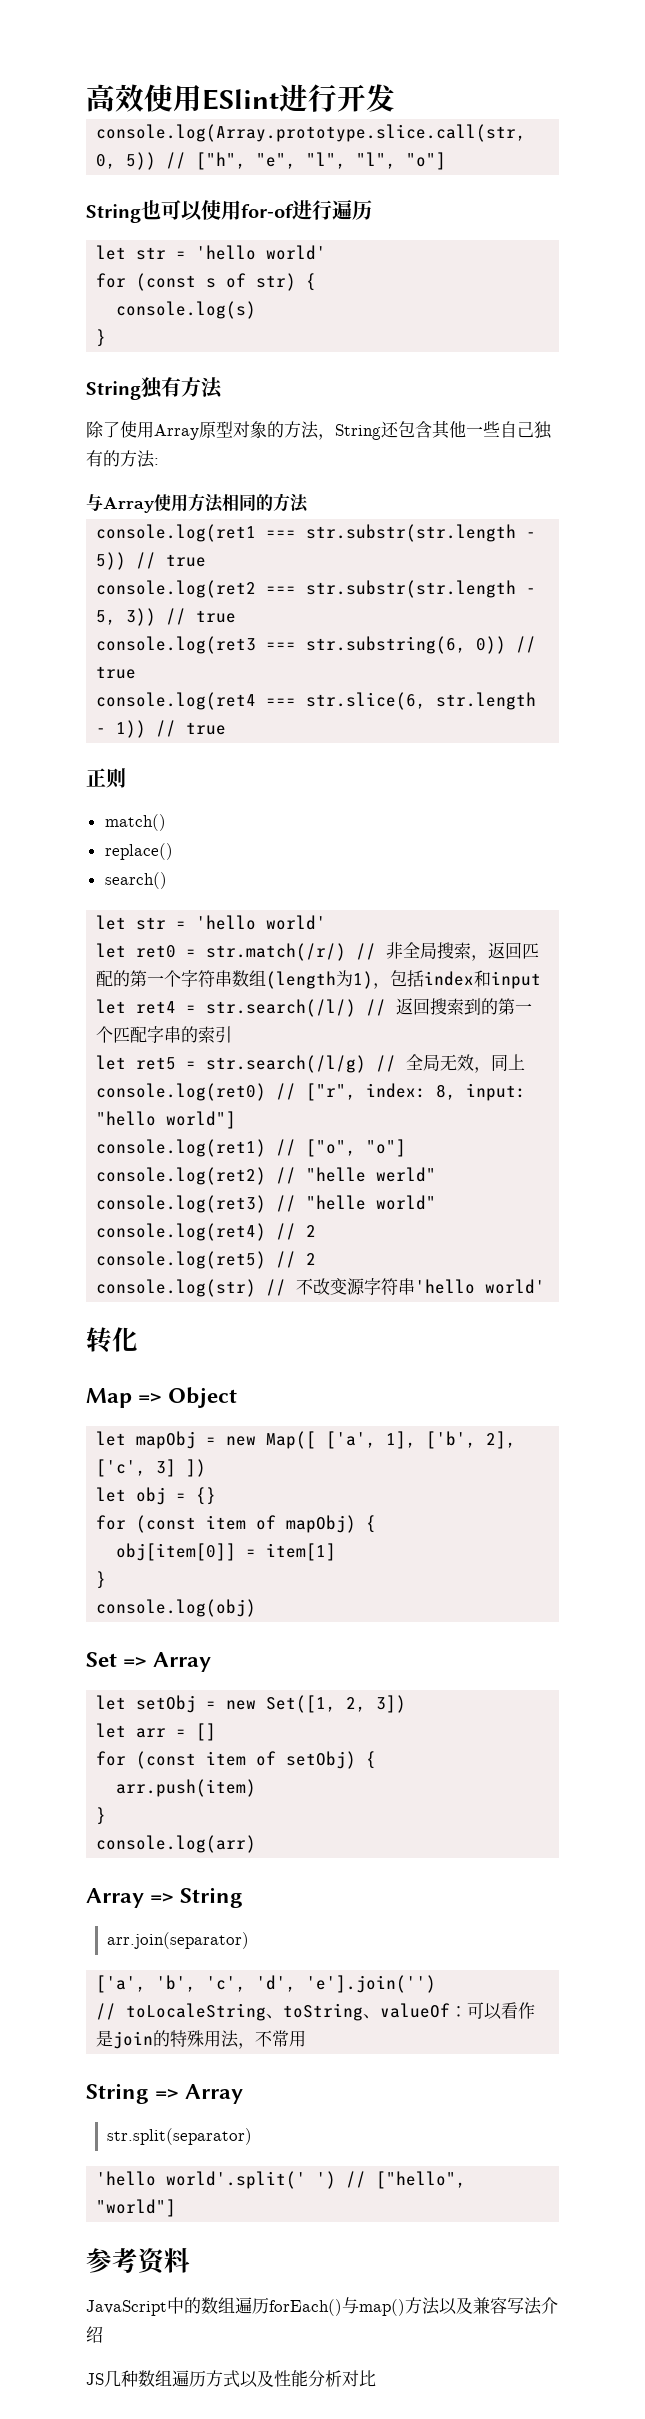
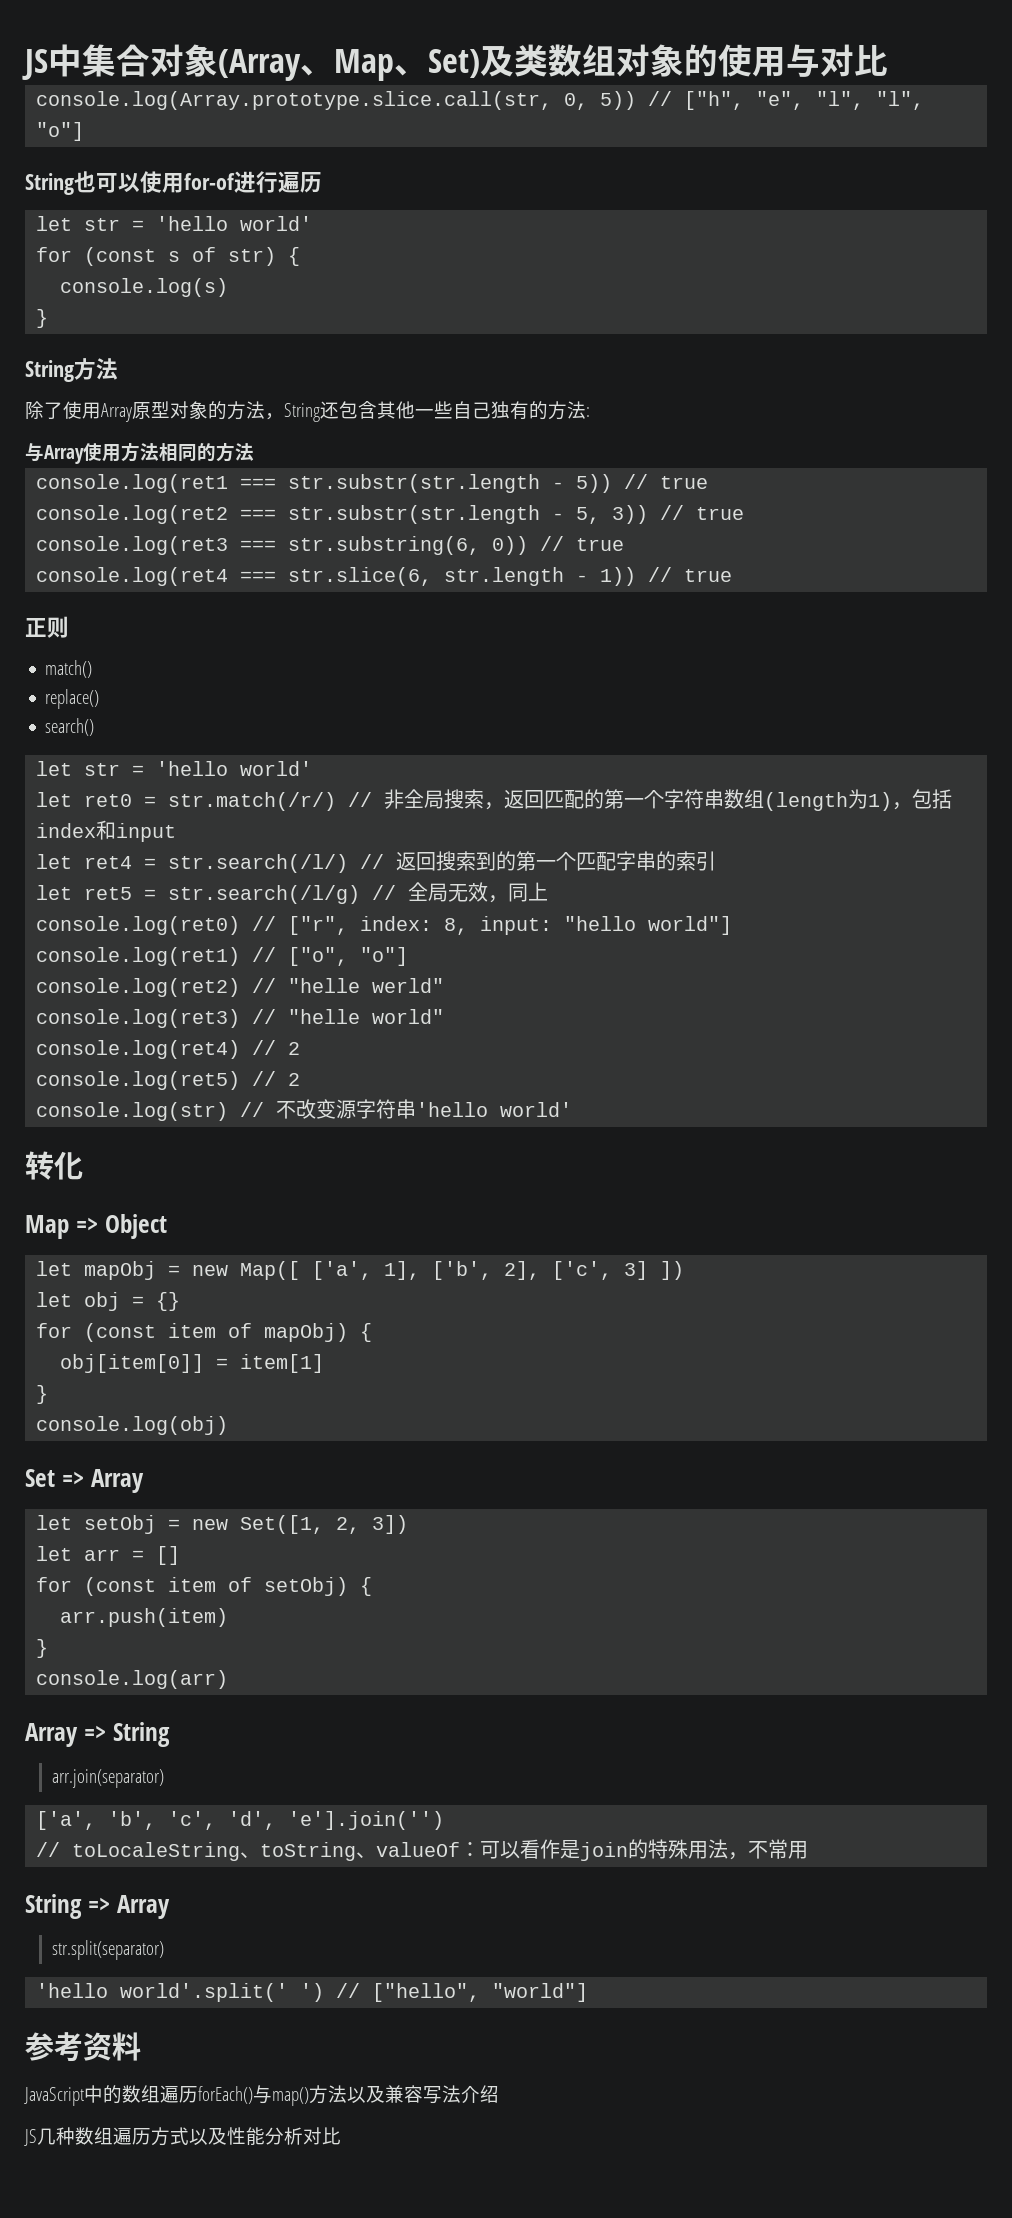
[86,84,395,112] 高效使用ESlint进行开发 -> [22,44,888,81] JS中集合对象(Array、Map、Set)及类数组对象的使用与对比
[141,377,181,399] 独有 -> (74, 371) none

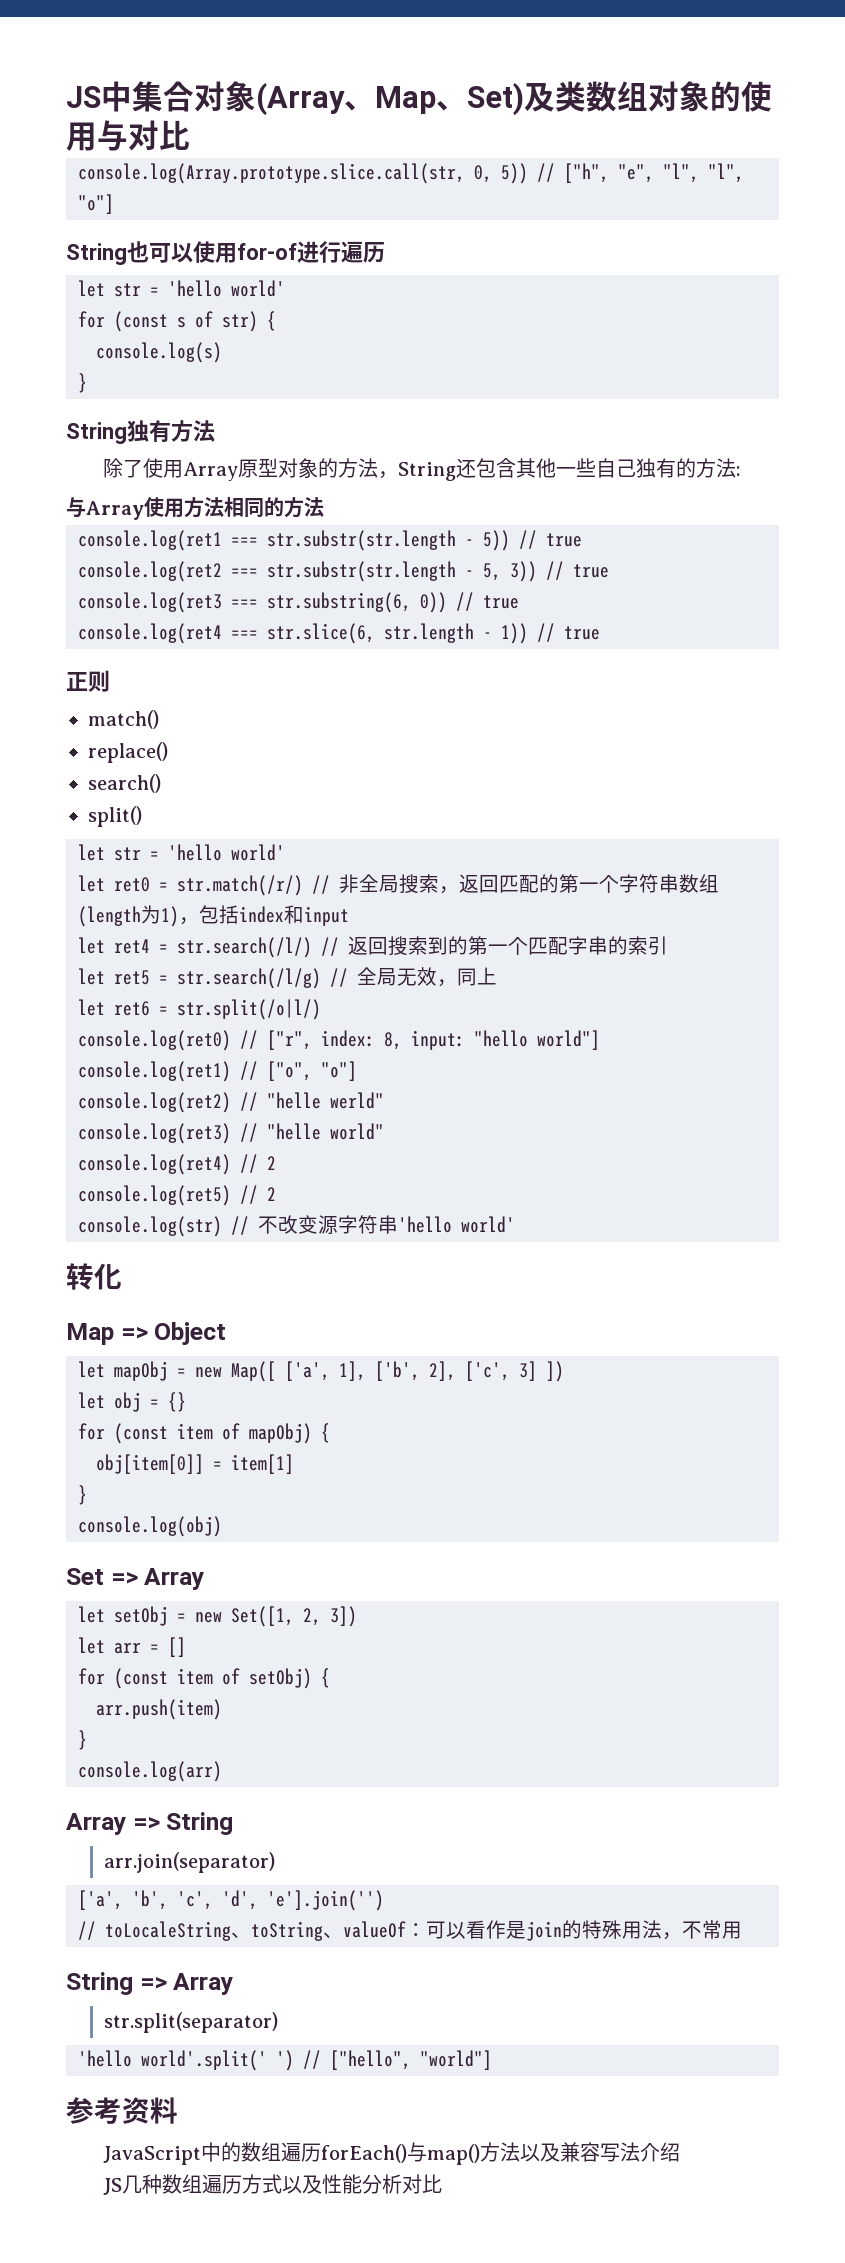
(74, 371) none -> [127,420,171,442] 独有
(95, 727) none -> [88,806,142,827] // split()
(549, 891) none -> [78,999,321,1020] // let ret6 = str.split(/o|l/)

